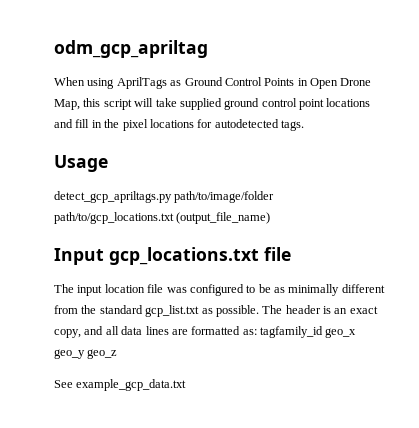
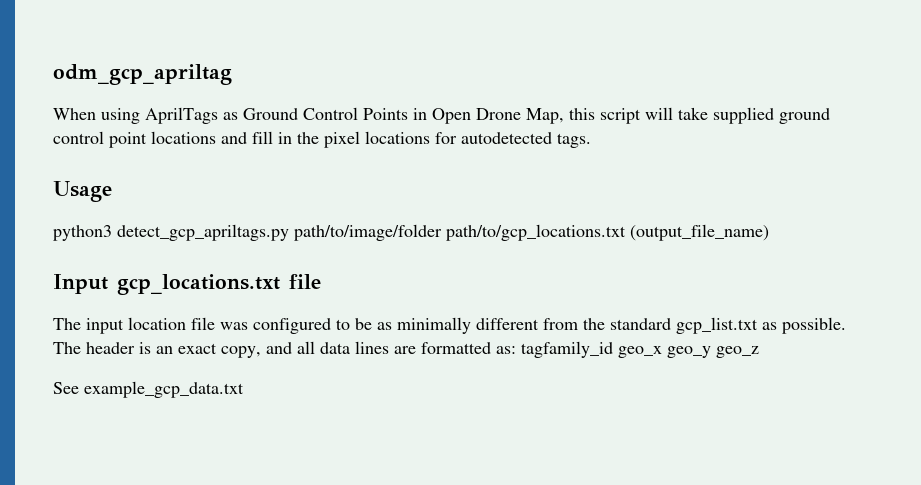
(108, 163) none -> [53,225,112,241] python3

